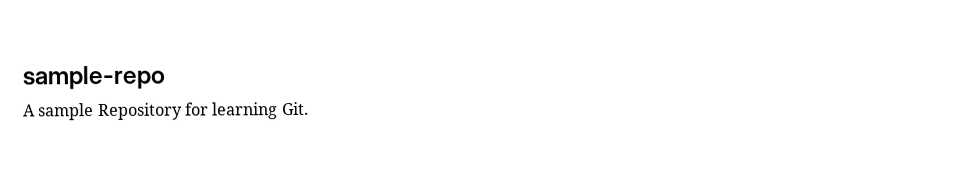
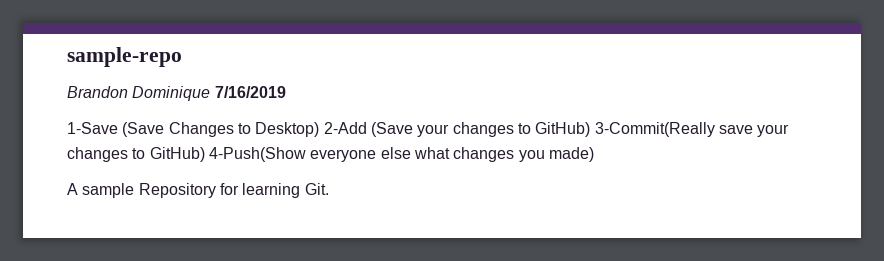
(165, 77) none -> [67,86,286,101] [67,122,790,137] [67,147,594,162] // Brandon Dominique 7/16/2019 // 1-Save (Save Changes to Desktop) 2-Add (Save your changes to GitHub) 3-Commit(Really save your changes to GitHub) 4-Push(Show everyone else what changes you made)

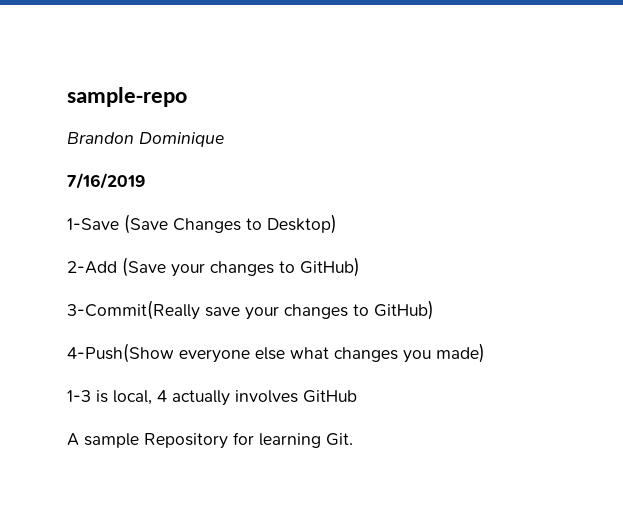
(211, 93) none -> (224, 139) //
(320, 129) none -> (337, 224) //
(591, 129) none -> (360, 267) //
(205, 154) none -> (434, 310) //
(594, 154) none -> [67,390,357,406] // 1-3 is local, 4 actually involves GitHub

